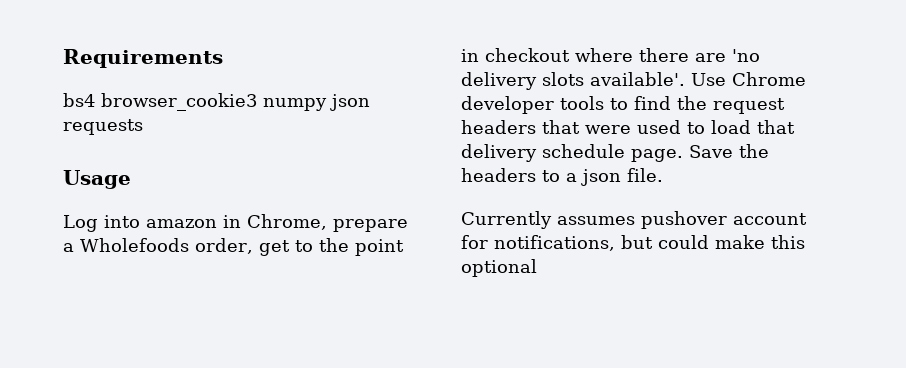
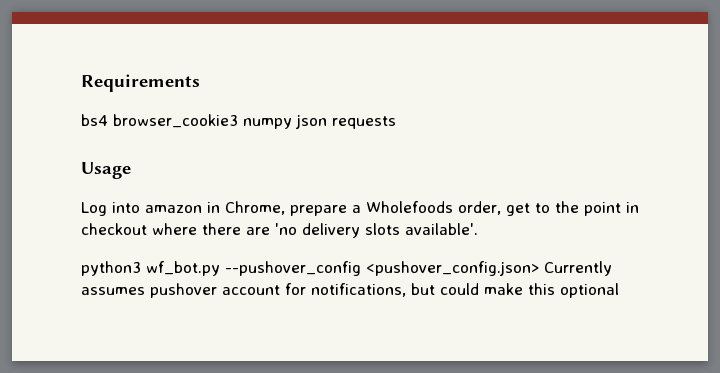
[691,72,806,86] [461,96,785,114] [461,120,795,134] [461,144,769,162] [461,168,663,186] Use Chrome developer tools to find the request headers that were used to load that delivery schedule page. Save the headers to a json file. // -> [81,261,539,276] // python3 wf_bot.py --pushover_config <pushover_config.json>

